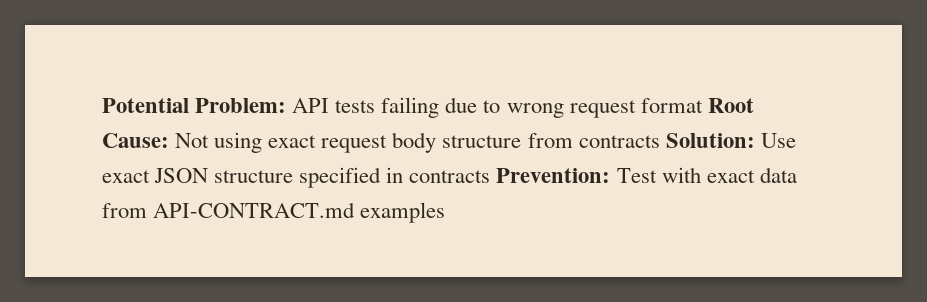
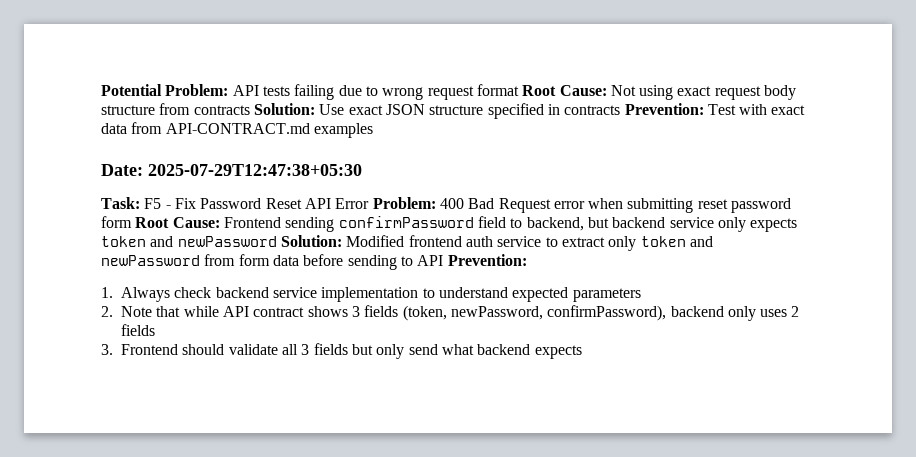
(446, 212) none -> [101,164,362,176] [101,197,792,213] [101,216,798,232] [101,235,713,251] [101,254,527,270] [101,287,641,302] [101,305,800,321] [121,324,155,336] [101,343,582,359] // Date: 2025-07-29T12:47:38+05:30 // Task: F5 - Fix Password Reset API Error Problem: 400 Bad Request error when submitting reset password form Root Cause: Frontend sending confirmPassword field to backend, but backend service only expects token and newPassword Solution: Modified frontend auth service to extract only token and newPassword from form data before sending to API Prevention: // 1. Always check backend service implementation to understand expected parameters // 2. Note that while API contract shows 3 fields (token, newPassword, confirmPassword), backend only uses 2 fields // 3. Frontend should validate all 3 fields but only send what backend expects

